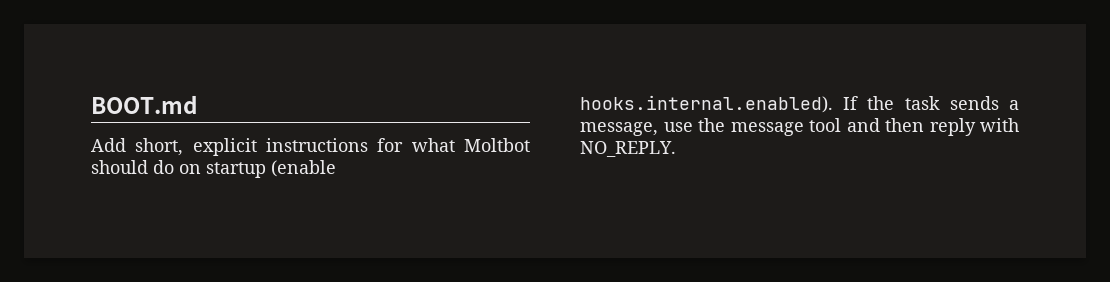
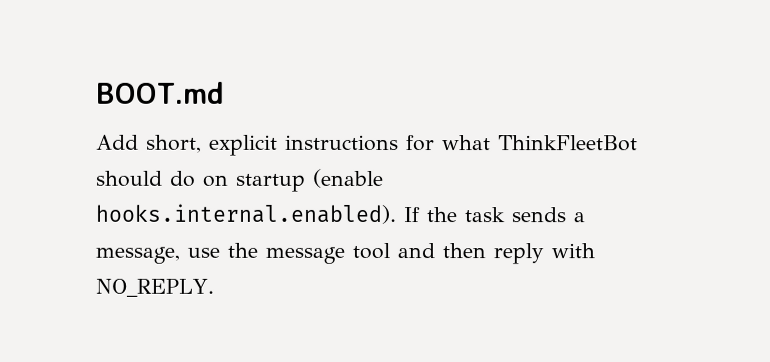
[463,138,530,152] Moltbot -> [498,135,638,152] ThinkFleetBot

